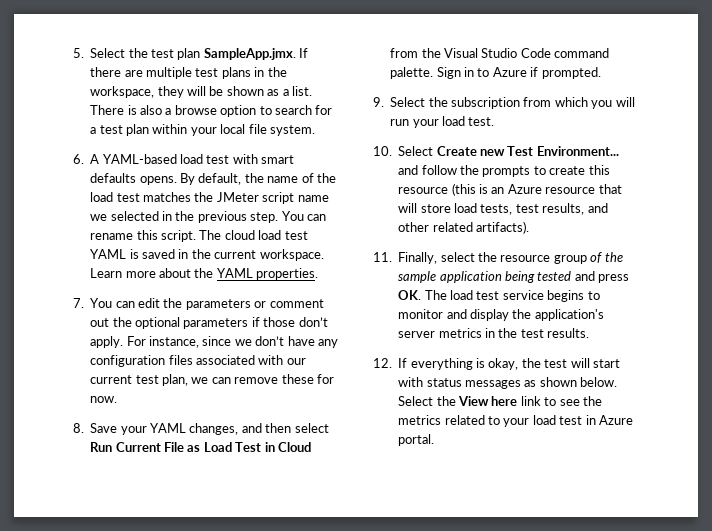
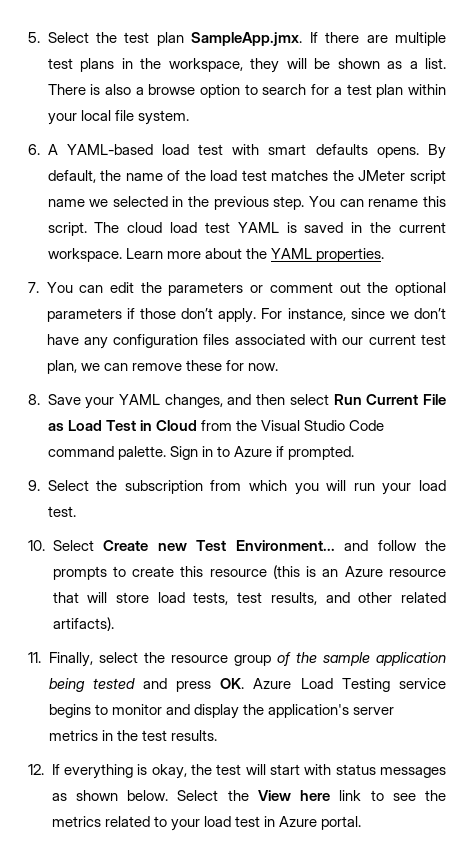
[424,290,500,300] The load test -> [253,678,390,692] Azure Load Testing

